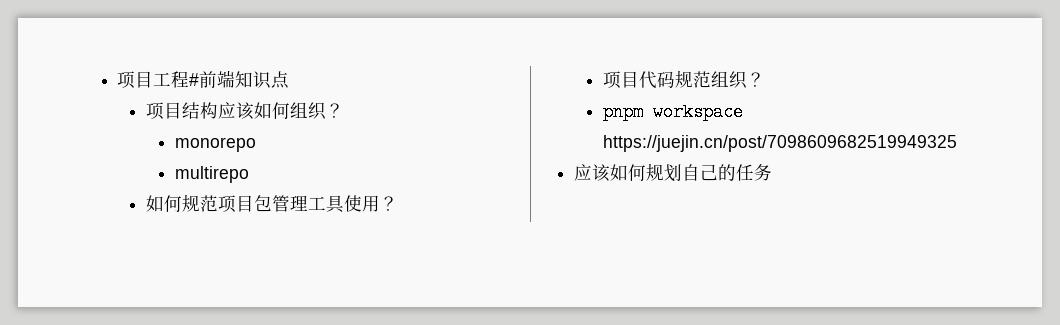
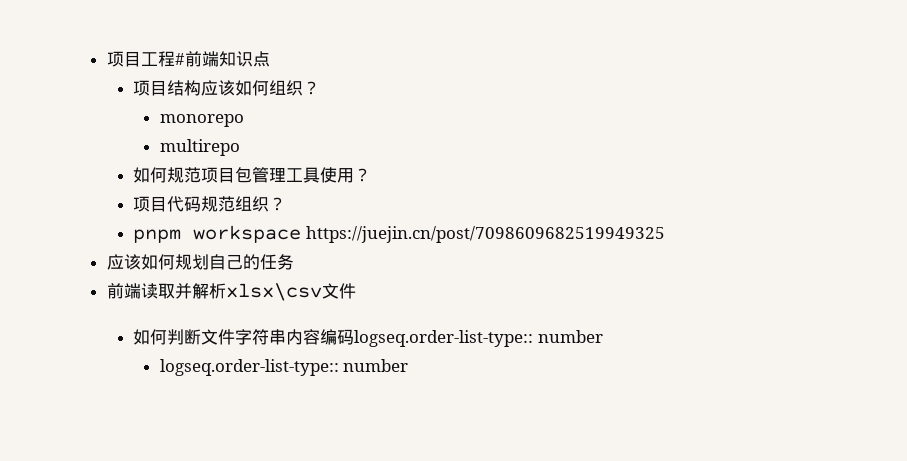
(773, 172) none -> [106,283,356,301] [133,329,603,347] [159,359,409,376] // 前端读取并解析xlsx\csv文件 // 如何判断文件字符串内容编码logseq.order-list-type:: number // logseq.order-list-type:: number

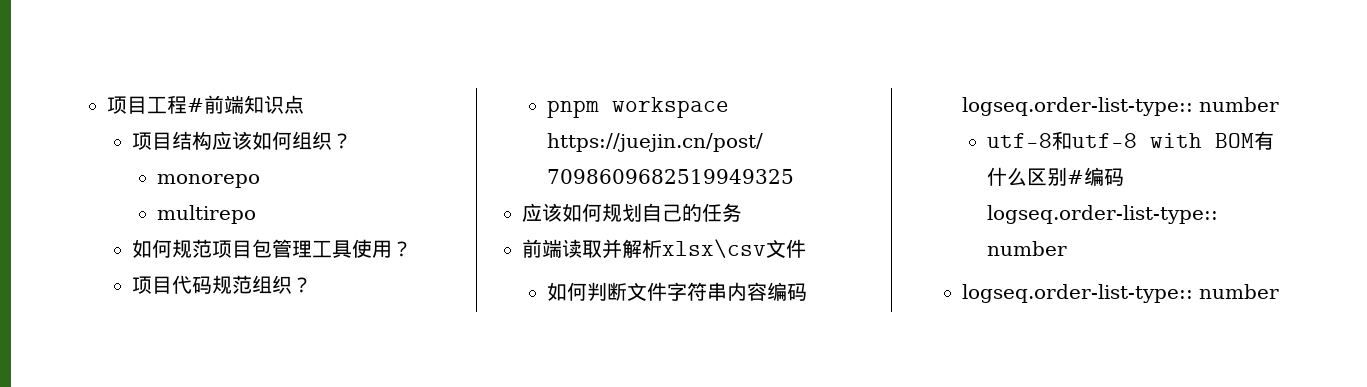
[159,359,409,376] logseq.order-list-type:: number -> [986,131,1274,150] [986,167,1124,186] [986,205,1218,224] [986,241,1067,256] [961,284,1279,303] utf-8和utf-8 with BOM有什么区别#编码logseq.order-list-type:: number // logseq.order-list-type:: number

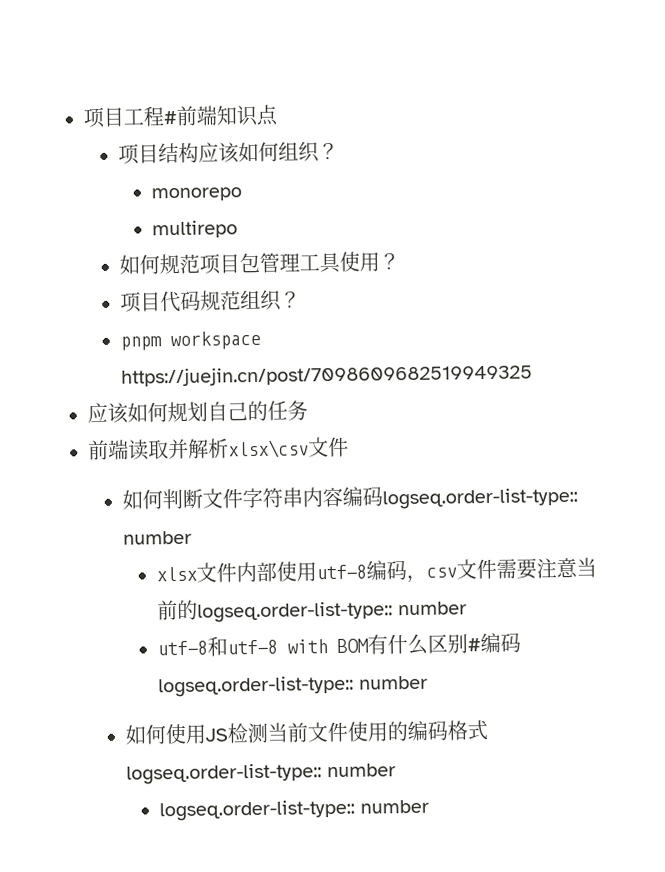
(1279, 104) none -> [156,557,598,584] [157,599,468,623] // xlsx文件内部使用utf-8编码，csv文件需要注意当前的logseq.order-list-type:: number
[961,284,1279,303] logseq.order-list-type:: number -> [124,720,488,745] [125,763,396,785] [159,799,430,822] 如何使用JS检测当前文件使用的编码格式logseq.order-list-type:: number // logseq.order-list-type:: number

